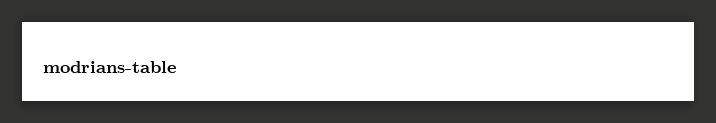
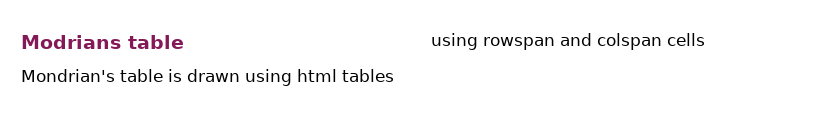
[43,61,176,73] modrians-table -> [21,35,184,49] [21,69,394,86] [431,33,705,50] Modrians table // Mondrian's table is drawn using html tables using rowspan and colspan cells

